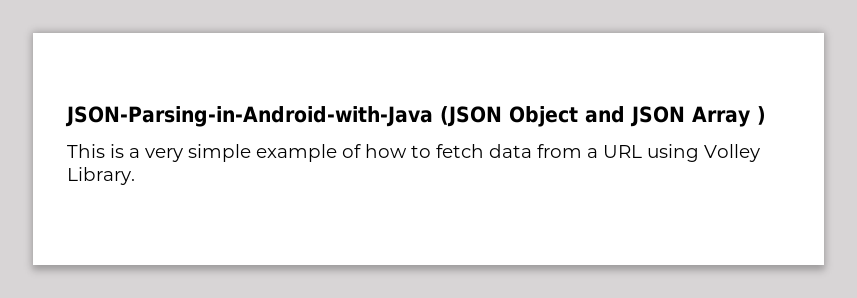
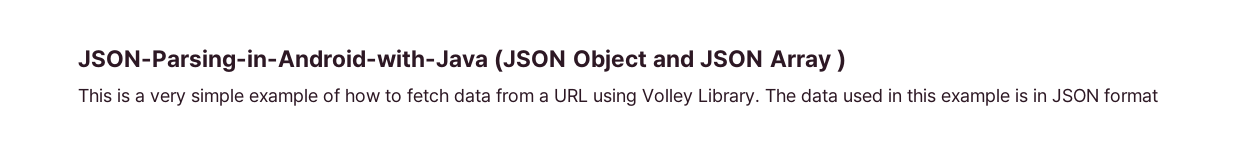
(135, 176) none -> [765,88,1158,106] The data used in this example is in JSON format

